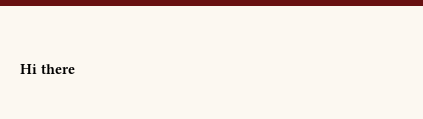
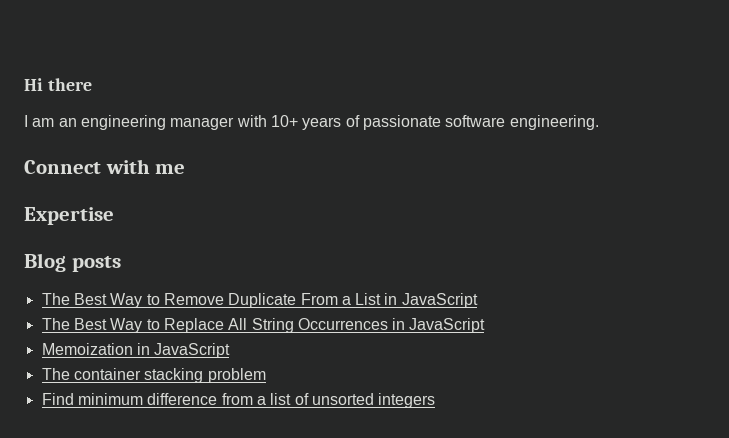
(75, 69) none -> [24,115,599,130] [24,159,186,174] [24,207,114,225] [24,253,121,272] [41,293,478,308] [41,318,486,333] [41,343,231,358] [41,368,266,383] [41,393,436,408] // I am an engineering manager with 10+ years of passionate software engineering. // Connect with me // Expertise // Blog posts // The Best Way to Remove Duplicate From a List in JavaScript // The Best Way to Replace All String Occurrences in JavaScript // Memoization in JavaScript // The container stacking problem // Find minimum difference from a list of unsorted integers

